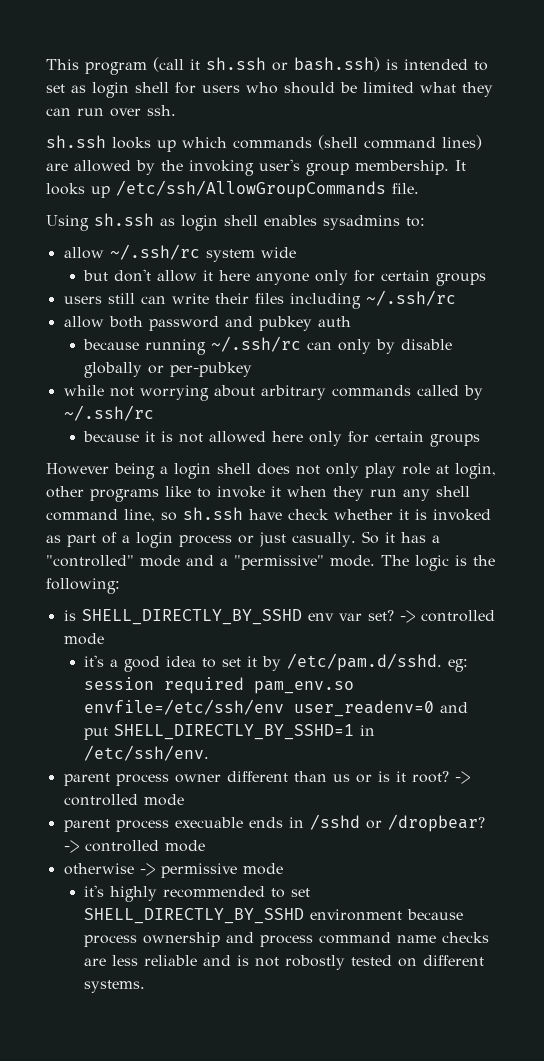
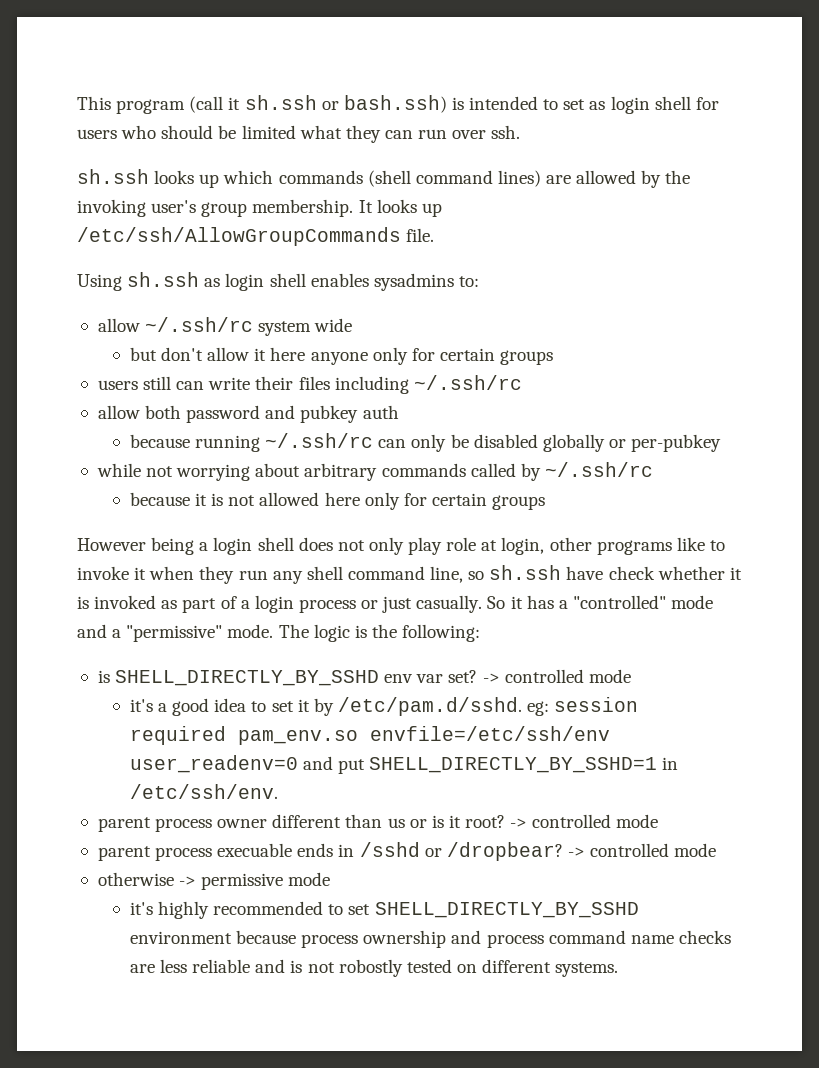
[376,339,453,354] by disable -> [450,434,538,448] be disabled

